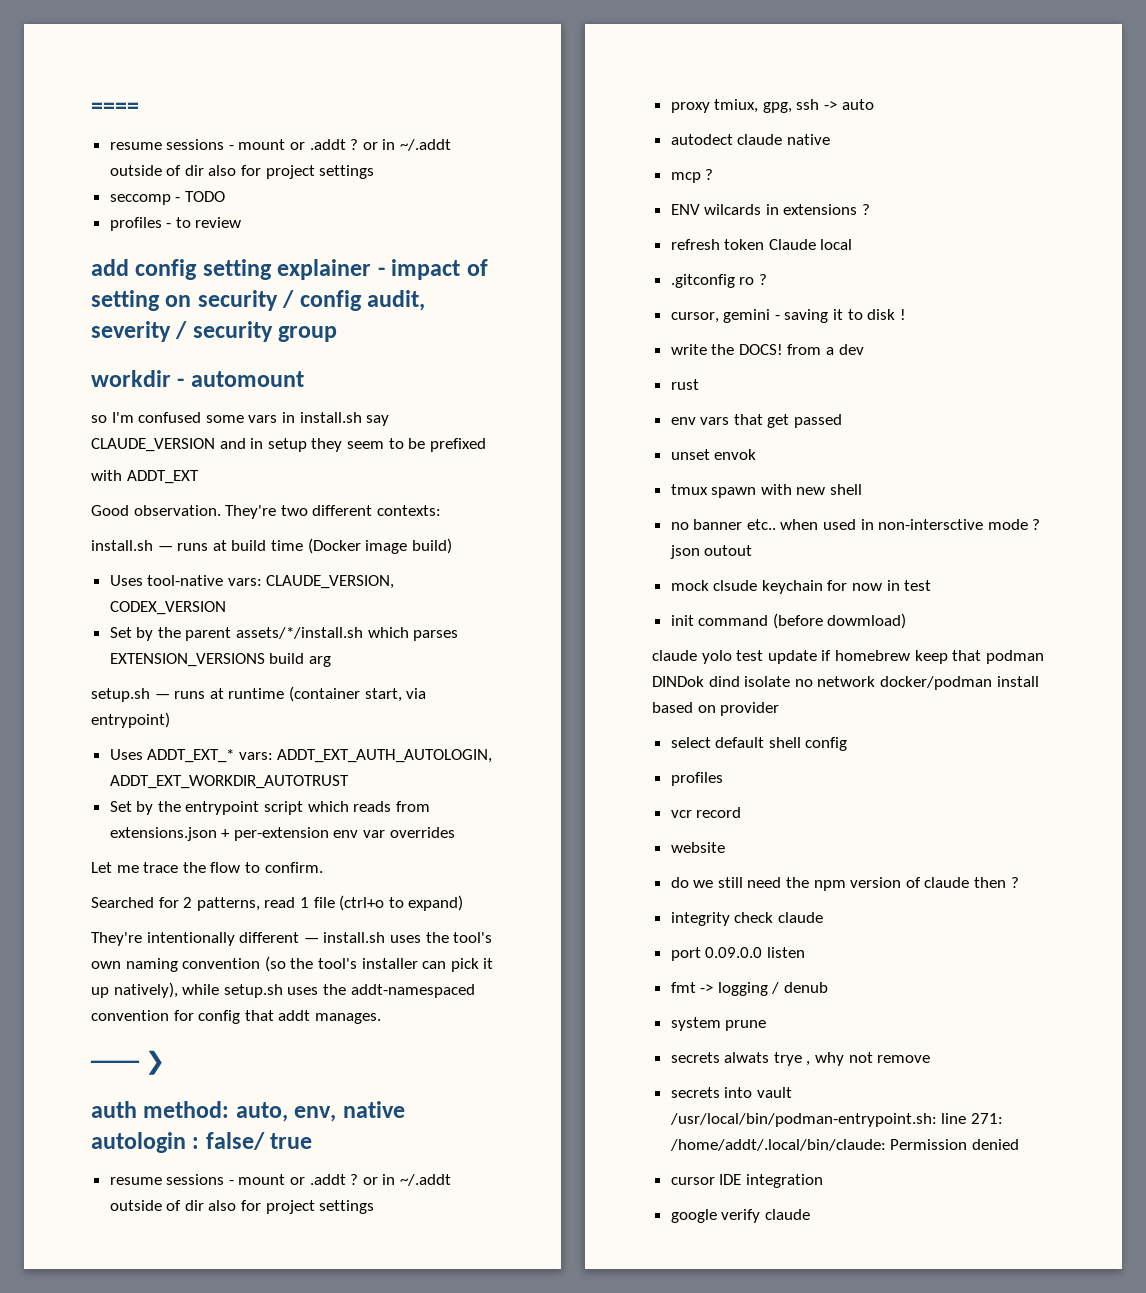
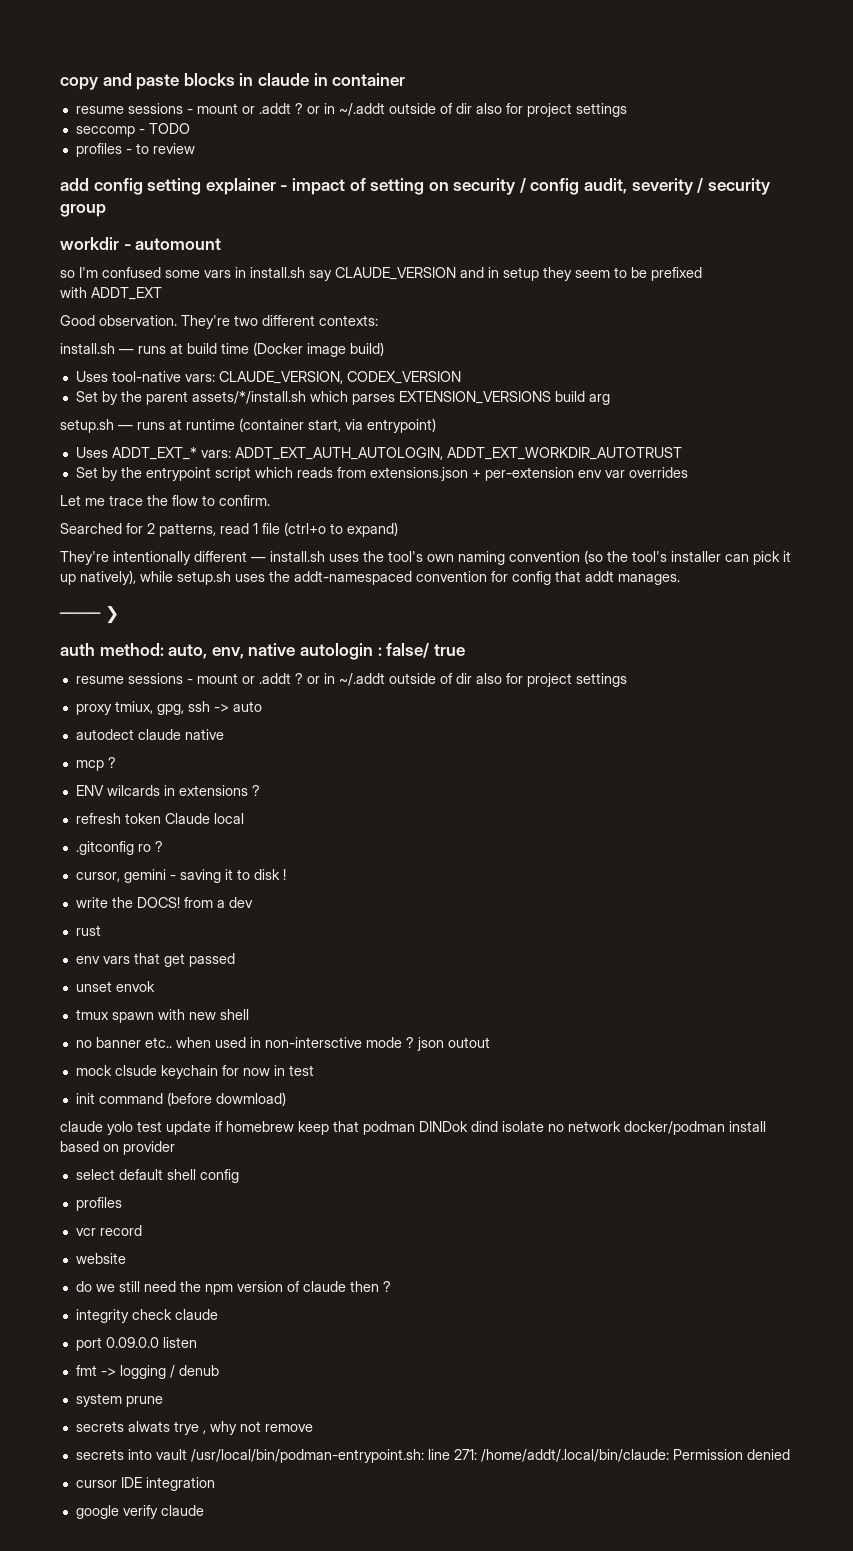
[91,102,139,114] ==== -> [60,73,406,90] copy and paste blocks in claude in container

